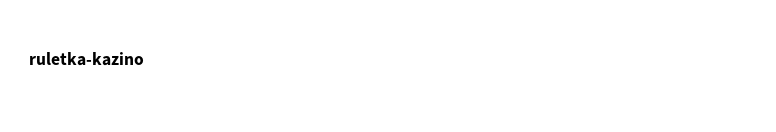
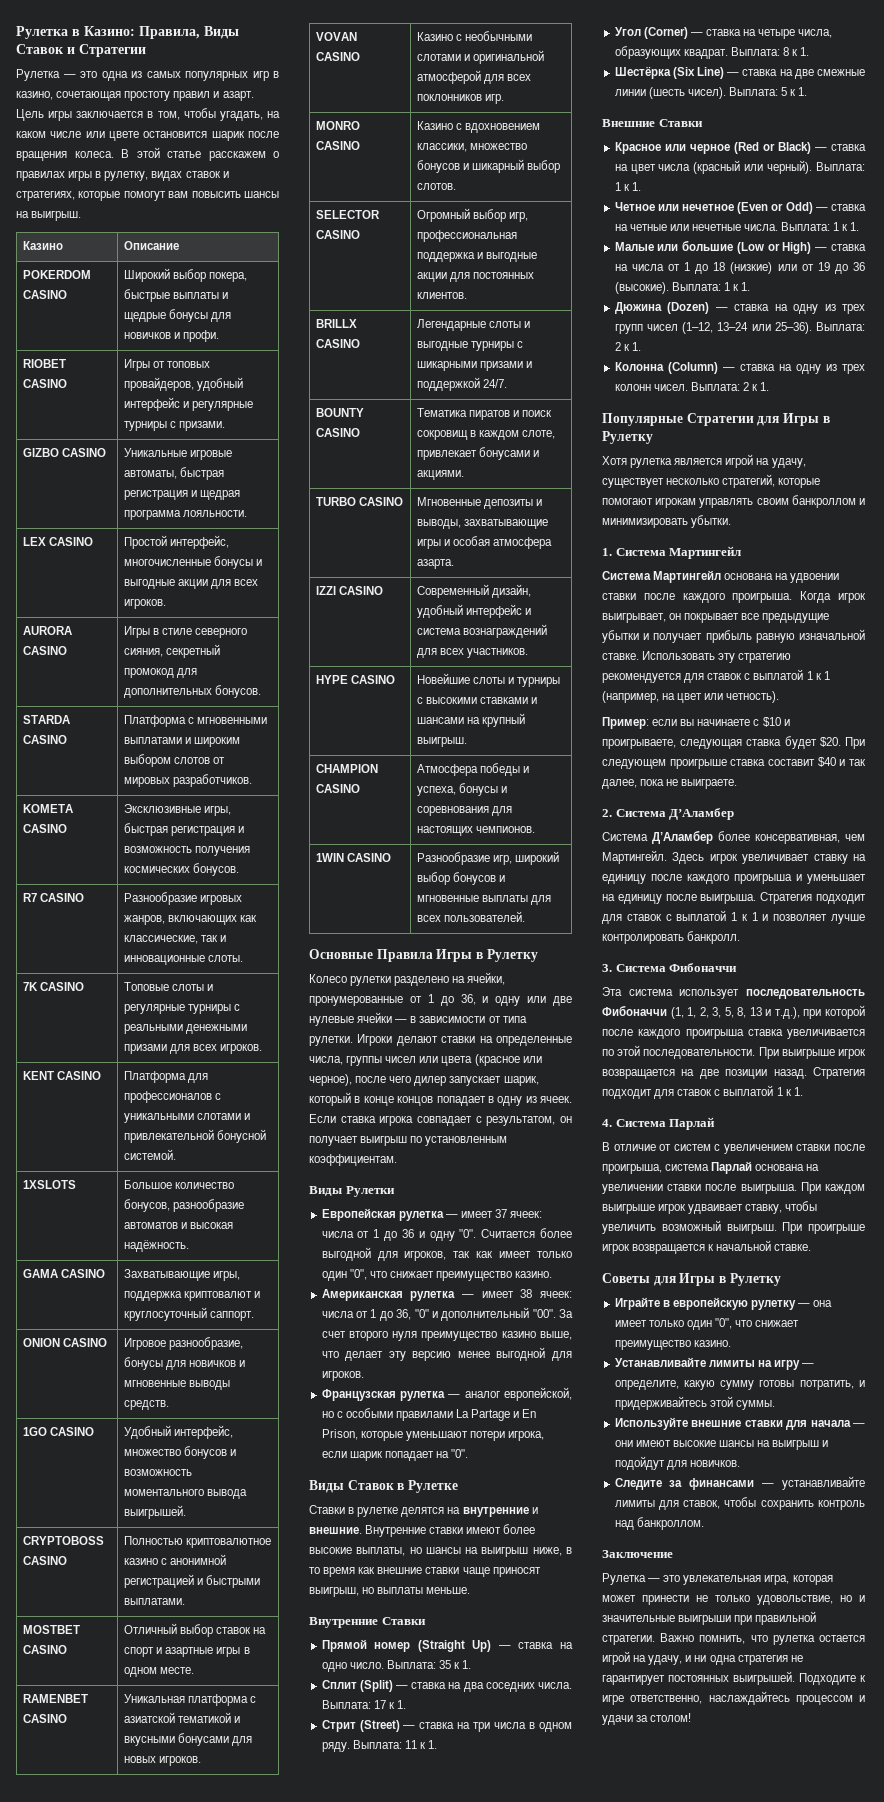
[29,52,144,66] ruletka-kazino -> [16,26,239,39] [16,44,146,57] [16,69,279,81] [16,91,254,101] [16,108,280,121] [16,131,279,141] [16,147,279,161] [16,171,229,181] [16,191,279,201] [16,211,82,221] [23,241,64,250] [124,241,180,250] [23,270,92,279] [23,290,68,299] [124,268,248,282] [124,289,229,302] [124,309,232,322] [124,330,220,342] [23,359,67,368] [23,379,68,388] [124,359,211,371] [124,377,244,391] [124,397,254,411] [124,421,226,431] [23,448,107,457] [124,448,233,460] [124,467,225,480] [124,490,241,500] [124,510,248,520] [23,537,94,546] [124,535,230,549] [124,556,263,569] [124,579,259,589] [124,599,167,609] [23,626,73,635] [23,646,68,655] [124,626,248,638] [124,644,221,658] [124,668,198,678] [124,685,262,698] [23,715,71,724] [23,735,68,744] [124,715,268,727] [124,737,241,747] [124,754,226,767] [124,774,253,787] [23,804,74,813] [23,824,68,833] [124,804,232,816] [124,823,245,836] [124,846,251,856] [124,863,240,876] [23,893,85,902] [124,892,243,905] [124,915,258,925] [124,935,227,944] [124,955,244,965] [23,982,85,991] [124,982,214,991] [124,1004,241,1014] [124,1024,248,1034] [124,1044,263,1054] [23,1071,102,1080] [124,1071,209,1083] [124,1091,222,1103] [124,1113,251,1123] [124,1129,267,1143] [124,1149,177,1160] [23,1180,77,1189] [124,1180,235,1189] [124,1199,245,1212] [124,1222,234,1229] [124,1240,190,1252] [23,1269,106,1278] [124,1269,241,1281] [124,1291,261,1301] [124,1307,255,1321] [23,1338,108,1347] [124,1337,244,1350] [124,1357,246,1370] [124,1380,231,1390] [124,1400,170,1410] [23,1427,95,1436] [124,1425,234,1439] [124,1446,237,1459] [124,1469,193,1476] [124,1489,248,1499] [124,1505,187,1519] [23,1536,105,1545] [23,1556,68,1565] [124,1536,272,1548] [124,1554,227,1565] [124,1574,261,1588] [124,1598,186,1605] [23,1625,81,1634] [23,1645,68,1654] [124,1623,267,1637] [124,1647,250,1657] [124,1667,195,1677] [23,1694,89,1703] [23,1714,68,1723] [124,1694,257,1706] [124,1712,241,1723] [124,1733,253,1746] [124,1756,202,1766] [316,32,358,41] [316,52,361,61] [417,31,533,41] [417,50,545,64] [417,70,532,84] [417,94,505,104] [316,121,361,130] [316,141,361,150] [417,121,541,133] [417,143,528,152] [417,159,561,173] [417,183,457,190] [316,210,381,219] [316,230,361,239] [417,208,529,222] [417,230,518,242] [417,252,538,262] [417,272,535,282] [417,292,468,299] [316,319,358,328] [316,339,361,348] [417,319,531,331] [417,341,524,351] [417,361,533,371] [417,377,508,391] [316,408,365,417] [316,428,361,437] [417,408,553,420] [417,430,556,440] [417,447,540,460] [417,470,465,480] [316,497,404,506] [417,497,543,509] [417,519,549,529] [417,536,553,549] [417,559,455,569] [316,586,384,595] [417,584,532,598] [417,604,532,618] [417,624,548,638] [417,648,529,658] [316,675,396,684] [417,673,561,687] [417,697,538,704] [417,713,526,727] [417,737,468,747] [316,764,379,773] [316,784,361,793] [417,763,530,776] [417,783,508,796] [417,806,513,816] [417,826,536,836] [316,853,392,862] [417,851,560,865] [417,872,506,885] [417,895,552,905] [417,911,526,922] [309,949,538,962] [309,972,506,986] [309,994,572,1006] [309,1012,527,1026] [309,1034,572,1046] [309,1054,542,1066] [309,1074,539,1086] [309,1092,572,1106] [309,1114,572,1126] [309,1136,508,1146] [309,1154,397,1166] [309,1186,395,1197] [321,1208,543,1221] [321,1228,572,1241] [321,1247,572,1261] [321,1269,553,1281] [321,1289,572,1301] [321,1307,573,1321] [321,1331,572,1341] [321,1347,572,1361] [321,1371,364,1381] [321,1387,572,1401] [321,1408,537,1421] [321,1429,545,1441] [321,1449,469,1461] [309,1480,458,1493] [309,1505,538,1517] [309,1524,536,1537] [309,1547,572,1557] [309,1567,541,1577] [309,1587,471,1597] [309,1617,426,1628] [321,1639,573,1652] [321,1660,472,1672] [321,1680,572,1692] [321,1700,406,1709] [321,1720,572,1732] [321,1740,438,1752] [614,27,833,39] [614,46,810,59] [614,66,865,79] [614,87,808,99] [602,119,703,127] [614,142,866,154] [614,160,865,174] [614,182,641,191] [614,202,866,214] [614,222,860,231] [614,240,866,254] [614,262,865,274] [614,282,751,294] [614,302,865,314] [614,322,865,334] [614,342,641,351] [614,362,865,374] [614,382,770,391] [602,413,830,426] [602,431,653,444] [602,454,806,468] [602,474,821,488] [602,495,865,508] [602,515,732,528] [602,546,742,559] [602,570,840,583] [602,591,866,603] [602,613,830,623] [602,629,865,643] [602,651,792,663] [602,669,830,683] [602,691,780,703] [602,717,790,729] [602,736,865,749] [602,757,866,769] [602,779,738,789] [602,808,735,820] [602,830,865,844] [602,850,866,864] [602,874,866,884] [602,892,866,904] [602,910,865,924] [602,931,741,944] [602,963,738,972] [602,987,865,999] [602,1005,865,1019] [602,1029,865,1039] [602,1045,866,1059] [602,1067,865,1079] [602,1085,803,1099] [602,1117,716,1130] [602,1142,865,1154] [602,1161,820,1174] [602,1182,865,1194] [602,1201,818,1214] [602,1220,865,1234] [602,1240,812,1254] [602,1273,781,1286] [614,1297,833,1310] [614,1318,800,1330] [614,1340,731,1350] [614,1357,815,1370] [614,1380,865,1390] [614,1396,775,1410] [614,1417,865,1430] [614,1440,829,1450] [614,1456,740,1470] [614,1476,865,1490] [614,1497,865,1510] [614,1517,704,1530] [602,1550,673,1558] [602,1573,833,1585] [602,1595,865,1605] [602,1611,817,1625] [602,1633,865,1645] [602,1651,803,1665] [602,1671,866,1685] [602,1691,865,1705] [602,1713,692,1725] Рулетка в Казино: Правила, Виды Ставок и Стратегии // Рулетка — это одна из самых популярных игр в казино, сочетающая простоту правил и азарт. Цель игры заключается в том, чтобы угадать, на каком числе или цвете остановится шарик после вращения колеса. В этой статье расскажем о правилах игры в рулетку, видах ставок и стратегиях, которые помогут вам повысить шансы на выигрыш. // Казино | Описание // POKERDOM CASINO | Широкий выбор покера, быстрые выплаты и щедрые бонусы для новичков и профи. // RIOBET CASINO | Игры от топовых провайдеров, удобный интерфейс и регулярные турниры с призами. // GIZBO CASINO | Уникальные игровые автоматы, быстрая регистрация и щедрая программа лояльности. // LEX CASINO | Простой интерфейс, многочисленные бонусы и выгодные акции для всех игроков. // AURORA CASINO | Игры в стиле северного сияния, секретный промокод для дополнительных бонусов. // STARDA CASINO | Платформа с мгновенными выплатами и широким выбором слотов от мировых разработчиков. // KOMETA CASINO | Эксклюзивные игры, быстрая регистрация и возможность получения космических бонусов. // R7 CASINO | Разнообразие игровых жанров, включающих как классические, так и инновационные слоты. // 7K CASINO | Топовые слоты и регулярные турниры с реальными денежными призами для всех игроков. // KENT CASINO | Платформа для профессионалов с уникальными слотами и привлекательной бонусной системой. // 1XSLOTS | Большое количество бонусов, разнообразие автоматов и высокая надёжность. // GAMA CASINO | Захватывающие игры, поддержка криптовалют и круглосуточный саппорт. // ONION CASINO | Игровое разнообразие, бонусы для новичков и мгновенные выводы средств. // 1GO CASINO | Удобный интерфейс, множество бонусов и возможность моментального вывода выигрышей. // CRYPTOBOSS CASINO | Полностью криптовалютное казино с анонимной регистрацией и быстрыми выплатами. // MOSTBET CASINO | Отличный выбор ставок на спорт и азартные игры в одном месте. // RAMENBET CASINO | Уникальная платформа с азиатской тематикой и вкусными бонусами для новых игроков. // VOVAN CASINO | Казино с необычными слотами и оригинальной атмосферой для всех поклонников игр. // MONRO CASINO | Казино с вдохновением классики, множество бонусов и шикарный выбор слотов. // SELECTOR CASINO | Огромный выбор игр, профессиональная поддержка и выгодные акции для постоянных клиентов. // BRILLX CASINO | Легендарные слоты и выгодные турниры с шикарными призами и поддержкой 24/7. // BOUNTY CASINO | Тематика пиратов и поиск сокровищ в каждом слоте, привлекает бонусами и акциями. // TURBO CASINO | Мгновенные депозиты и выводы, захватывающие игры и особая атмосфера азарта. // IZZI CASINO | Современный дизайн, удобный интерфейс и система вознаграждений для всех участников. // HYPE CASINO | Новейшие слоты и турниры с высокими ставками и шансами на крупный выигрыш. // CHAMPION CASINO | Атмосфера победы и успеха, бонусы и соревнования для настоящих чемпионов. // 1WIN CASINO | Разнообразие игр, широкий выбор бонусов и мгновенные выплаты для всех пользователей. // Основные Правила Игры в Рулетку // Колесо рулетки разделено на ячейки, пронумерованные от 1 до 36, и одну или две нулевые ячейки — в зависимости от типа рулетки. Игроки делают ставки на определенные числа, группы чисел или цвета (красное или черное), после чего дилер запускает шарик, который в конце концов попадает в одну из ячеек. Если ставка игрока совпадает с результатом, он получает выигрыш по установленным коэффициентам. // Виды Рулетки // Европейская рулетка — имеет 37 ячеек: числа от 1 до 36 и одну "0". Считается более выгодной для игроков, так как имеет только один "0", что снижает преимущество казино. // Американская рулетка — имеет 38 ячеек: числа от 1 до 36, "0" и дополнительный "00". За счет второго нуля преимущество казино выше, что делает эту версию менее выгодной для игроков. // Французская рулетка — аналог европейской, но с особыми правилами La Partage и En Prison, которые уменьшают потери игрока, если шарик попадает на "0". // Виды Ставок в Рулетке // Ставки в рулетке делятся на внутренние и внешние. Внутренние ставки имеют более высокие выплаты, но шансы на выигрыш ниже, в то время как внешние ставки чаще приносят выигрыш, но выплаты меньше. // Внутренние Ставки // Прямой номер (Straight Up) — ставка на одно число. Выплата: 35 к 1. // Сплит (Split) — ставка на два соседних числа. Выплата: 17 к 1. // Стрит (Street) — ставка на три числа в одном ряду. Выплата: 11 к 1. // Угол (Corner) — ставка на четыре числа, образующих квадрат. Выплата: 8 к 1. // Шестёрка (Six Line) — ставка на две смежные линии (шесть чисел). Выплата: 5 к 1. // Внешние Ставки // Красное или черное (Red or Black) — ставка на цвет числа (красный или черный). Выплата: 1 к 1. // Четное или нечетное (Even or Odd) — ставка на четные или нечетные числа. Выплата: 1 к 1. // Малые или большие (Low or High) — ставка на числа от 1 до 18 (низкие) или от 19 до 36 (высокие). Выплата: 1 к 1. // Дюжина (Dozen) — ставка на одну из трех групп чисел (1–12, 13–24 или 25–36). Выплата: 2 к 1. // Колонна (Column) — ставка на одну из трех колонн чисел. Выплата: 2 к 1. // Популярные Стратегии для Игры в Рулетку // Хотя рулетка является игрой на удачу, существует несколько стратегий, которые помогают игрокам управлять своим банкроллом и минимизировать убытки. // 1. Система Мартингейл // Система Мартингейл основана на удвоении ставки после каждого проигрыша. Когда игрок выигрывает, он покрывает все предыдущие убытки и получает прибыль равную изначальной ставке. Использовать эту стратегию рекомендуется для ставок с выплатой 1 к 1 (например, на цвет или четность). // Пример: если вы начинаете с $10 и проигрываете, следующая ставка будет $20. При следующем проигрыше ставка составит $40 и так далее, пока не выиграете. // 2. Система Д’Аламбер // Система Д’Аламбер более консервативная, чем Мартингейл. Здесь игрок увеличивает ставку на единицу после каждого проигрыша и уменьшает на единицу после выигрыша. Стратегия подходит для ставок с выплатой 1 к 1 и позволяет лучше контролировать банкролл. // 3. Система Фибоначчи // Эта система использует последовательность Фибоначчи (1, 1, 2, 3, 5, 8, 13 и т.д.), при которой после каждого проигрыша ставка увеличивается по этой последовательности. При выигрыше игрок возвращается на две позиции назад. Стратегия подходит для ставок с выплатой 1 к 1. // 4. Система Парлай // В отличие от систем с увеличением ставки после проигрыша, система Парлай основана на увеличении ставки после выигрыша. При каждом выигрыше игрок удваивает ставку, чтобы увеличить возможный выигрыш. При проигрыше игрок возвращается к начальной ставке. // Советы для Игры в Рулетку // Играйте в европейскую рулетку — она имеет только один "0", что снижает преимущество казино. // Устанавливайте лимиты на игру — определите, какую сумму готовы потратить, и придерживайтесь этой суммы. // Используйте внешние ставки для начала — они имеют высокие шансы на выигрыш и подойдут для новичков. // Следите за финансами — устанавливайте лимиты для ставок, чтобы сохранить контроль над банкроллом. // Заключение // Рулетка — это увлекательная игра, которая может принести не только удовольствие, но и значительные выигрыши при правильной стратегии. Важно помнить, что рулетка остается игрой на удачу, и ни одна стратегия не гарантирует постоянных выигрышей. Подходите к игре ответственно, наслаждайтесь процессом и удачи за столом!

